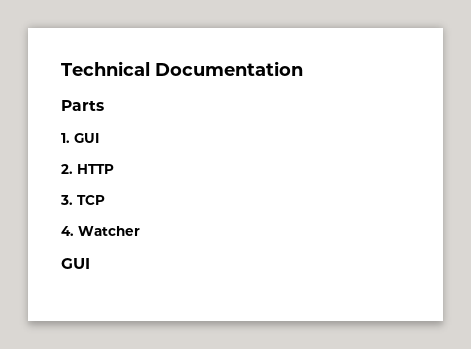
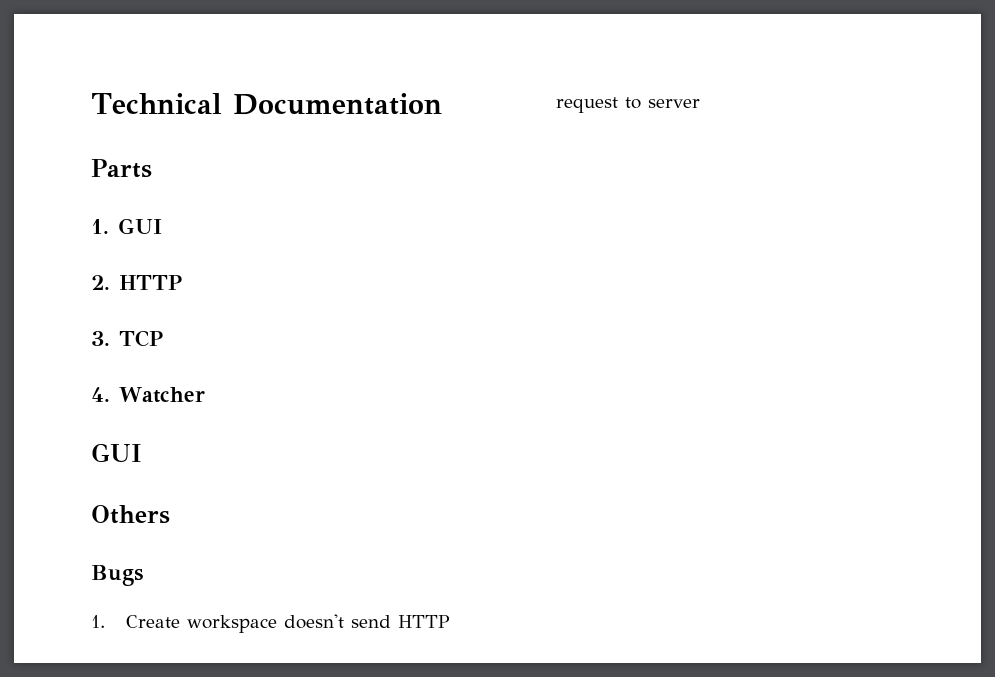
(90, 263) none -> [91,505,170,524] [91,565,143,586] [91,614,450,633] [555,97,700,113] // Others // Bugs // 1. Create workspace doesn't send HTTP request to server

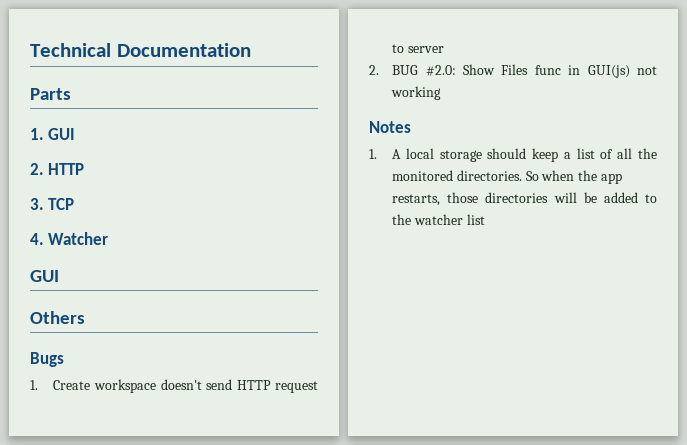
(700, 103) none -> [369,64,657,78] [391,86,442,100] [369,121,411,133] [369,148,657,162] [392,170,623,184] [392,192,657,206] [392,214,485,225] // 2. BUG #2.0: Show Files func in GUI(js) not working // Notes // 1. A local storage should keep a list of all the monitored directories. So when the app restarts, those directories will be added to the watcher list

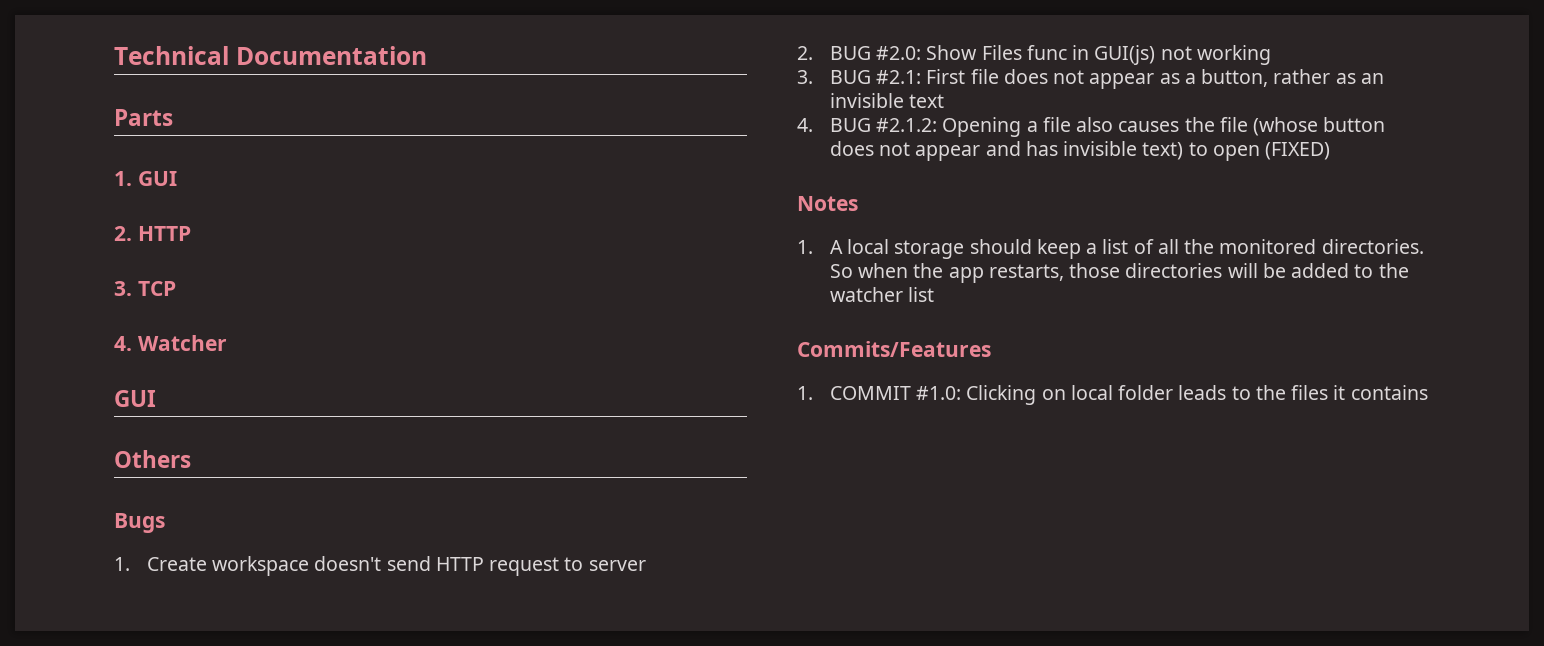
(442, 93) none -> [797,69,1384,89] [829,93,944,108] [797,117,1386,137] [829,141,1331,161] // 3. BUG #2.1: First file does not appear as a button, rather as an invisible text // 4. BUG #2.1.2: Opening a file also causes the file (whose button does not appear and has invisible text) to open (FIXED)
(485, 219) none -> [797,341,991,357] [797,385,1428,405] // Commits/Features // 1. COMMIT #1.0: Clicking on local folder leads to the files it contains

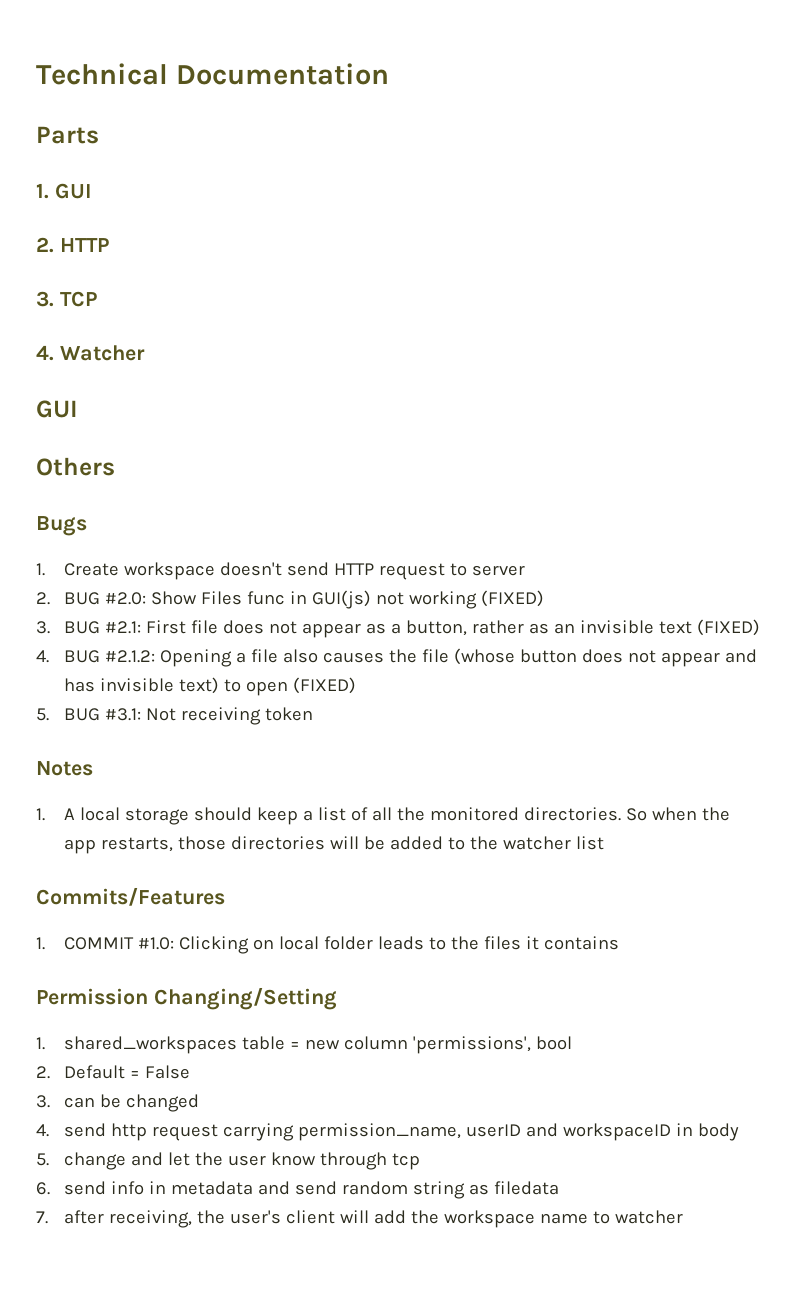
(1271, 55) none -> [480,590,544,607] (FIXED)
(944, 101) none -> [696,619,760,636] (FIXED)
(1331, 151) none -> [36,707,313,725] // 5. BUG #3.1: Not receiving token
(1428, 392) none -> [36,987,337,1010] [36,1036,572,1054] [36,1065,190,1079] [36,1094,199,1112] [36,1123,739,1141] [36,1152,420,1170] [36,1181,559,1199] [36,1210,683,1228] // Permission Changing/Setting // 1. shared_workspaces table = new column 'permissions', bool // 2. Default = False // 3. can be changed // 4. send http request carrying permission_name, userID and workspaceID in body // 5. change and let the user know through tcp // 6. send info in metadata and send random string as filedata // 7. after receiving, the user's client will add the workspace name to watcher

